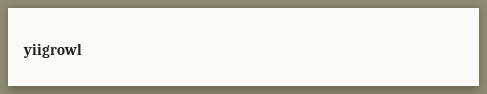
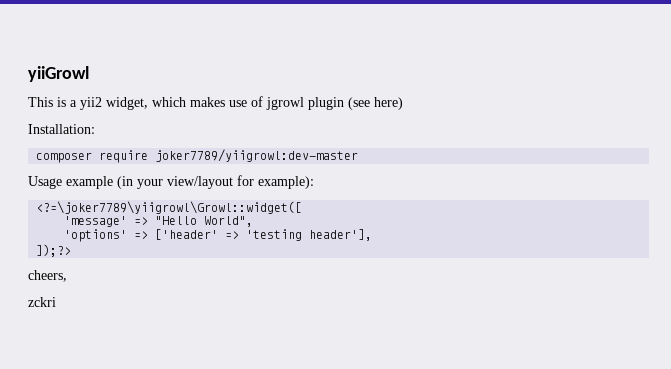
[23,43,82,58] yiigrowl -> [28,66,89,82] [28,96,403,110] [28,124,95,134] [36,149,359,163] [28,175,314,189] [36,201,303,214] [64,216,254,227] [64,229,373,242] [36,244,72,257] [28,270,67,282] [28,297,56,307] yiiGrowl // This is a yii2 widget, which makes use of jgrowl plugin (see here) // Installation: // composer require joker7789/yiigrowl:dev-master // Usage example (in your view/layout for example): // <?=\joker7789\yiigrowl\Growl::widget([ // 'message' => "Hello World", // 'options' => ['header' => 'testing header'], // ]);?> // cheers, // zckri

